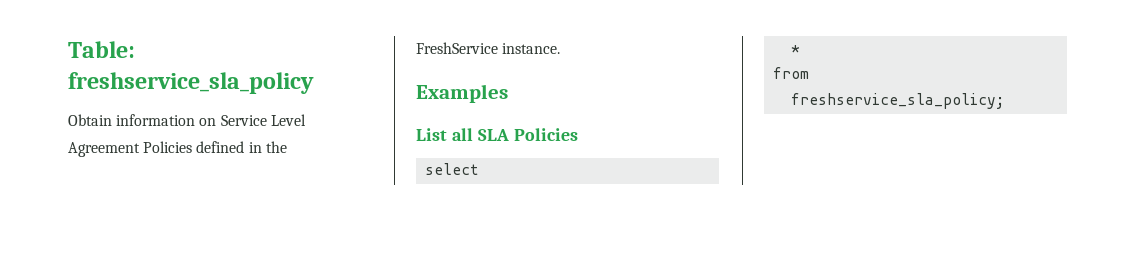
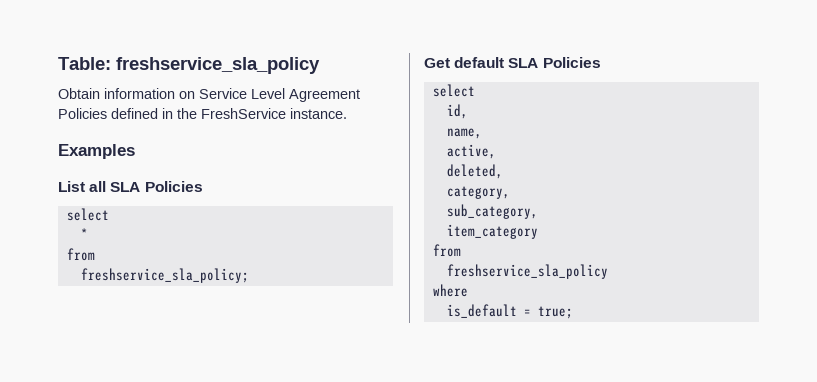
(1005, 101) none -> [424,57,601,68] [432,84,475,97] [446,104,468,119] [446,128,482,139] [446,144,496,159] [446,164,503,179] [446,186,510,199] [446,204,538,219] [446,224,538,239] [432,244,461,257] [446,264,608,279] [432,284,468,297] [446,304,573,319] // Get default SLA Policies // select // id, // name, // active, // deleted, // category, // sub_category, // item_category // from // freshservice_sla_policy // where // is_default = true;

